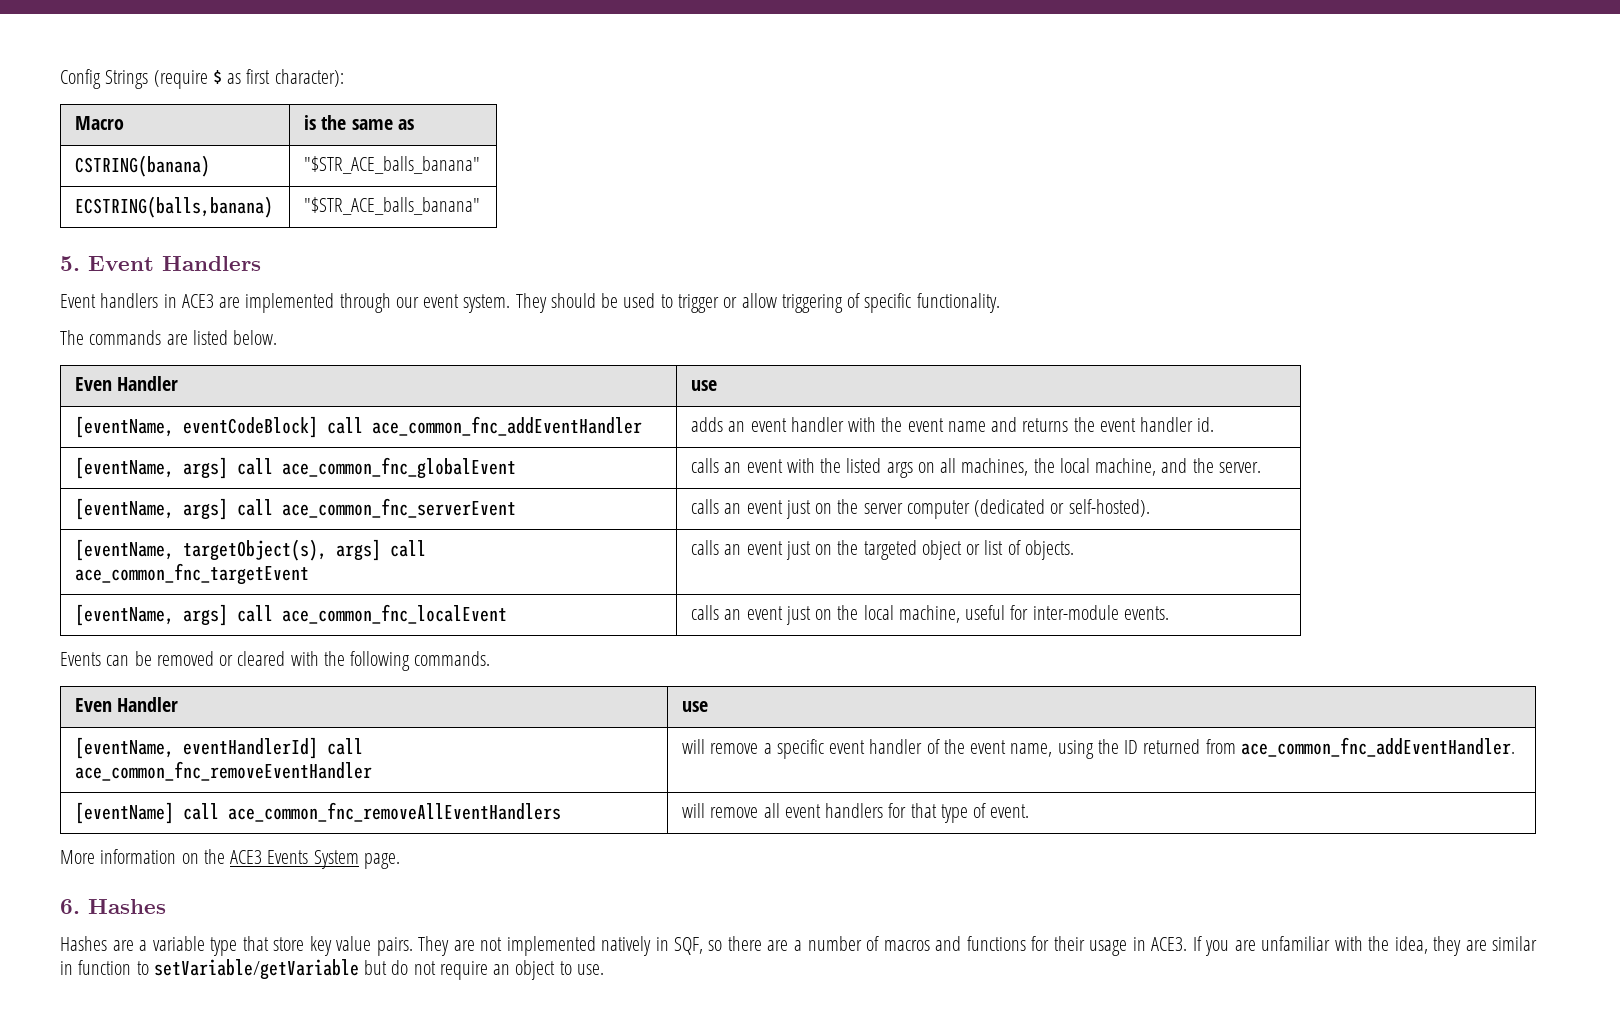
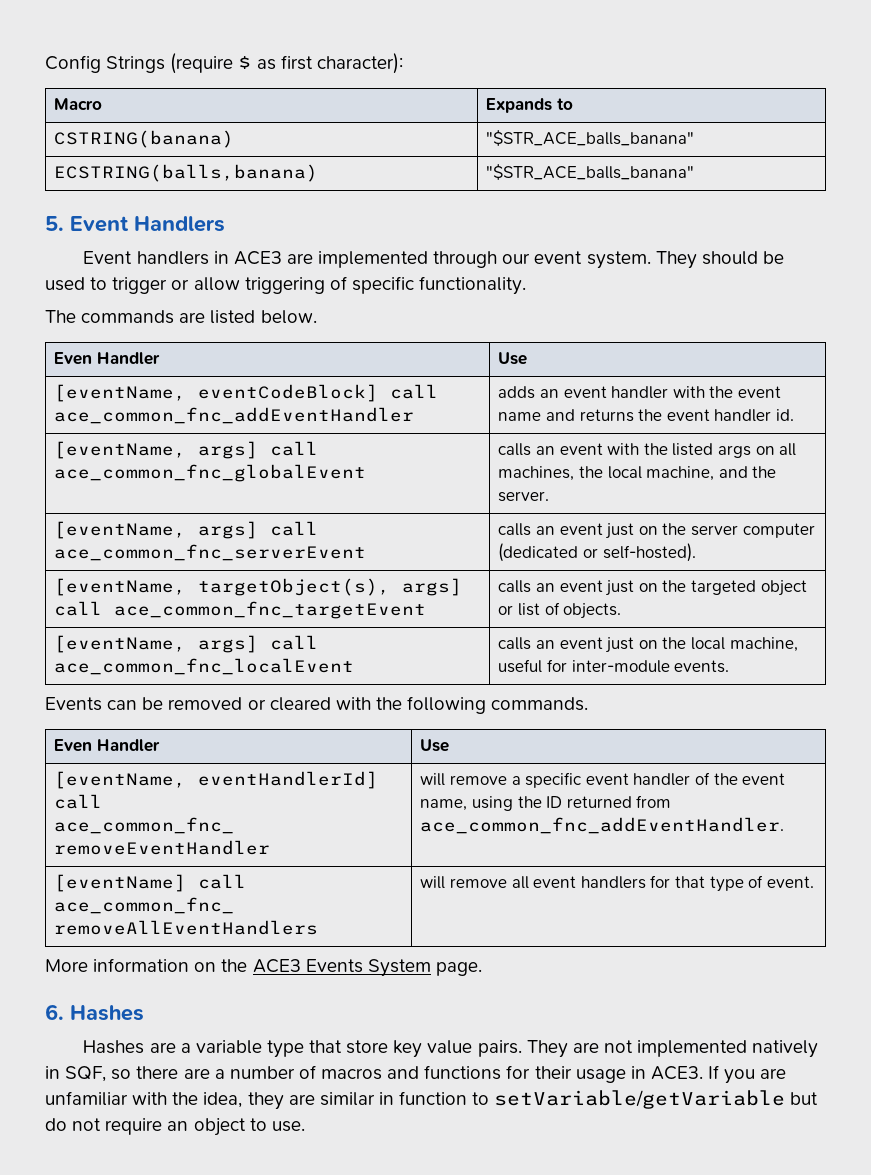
[304,115,414,130] is the same as -> [486,98,574,113] Expands to
[691,380,718,391] use -> [498,352,528,365] Use
[682,701,709,712] use -> [420,739,450,752] Use

